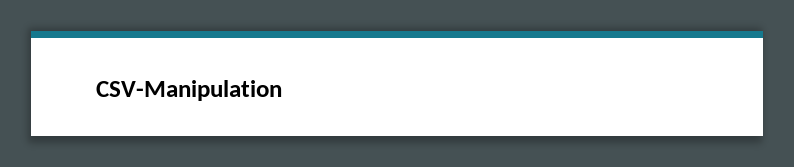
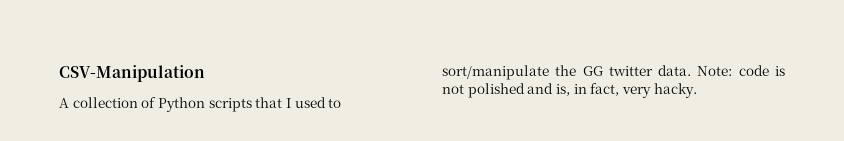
(282, 90) none -> [59,97,342,112] [442,65,785,80] [442,83,697,98] // A collection of Python scripts that I used to sort/manipulate the GG twitter data. Note: code is not polished and is, in fact, very hacky.

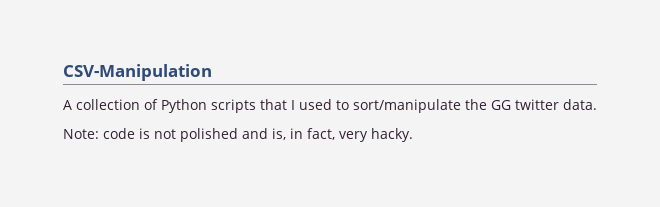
(692, 70) none -> (597, 104) //

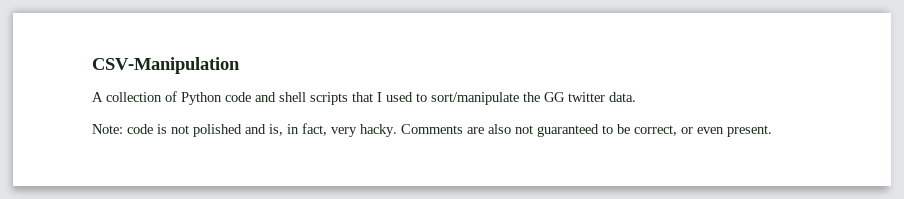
(207, 106) none -> [225,92,306,102] code and shell
(413, 135) none -> [401,124,772,137] Comments are also not guaranteed to be correct, or even present.

